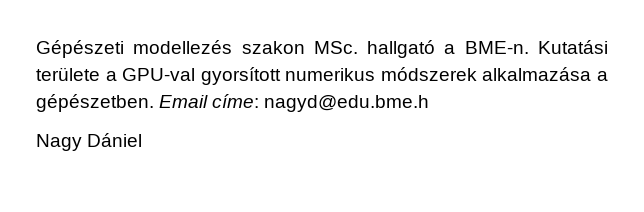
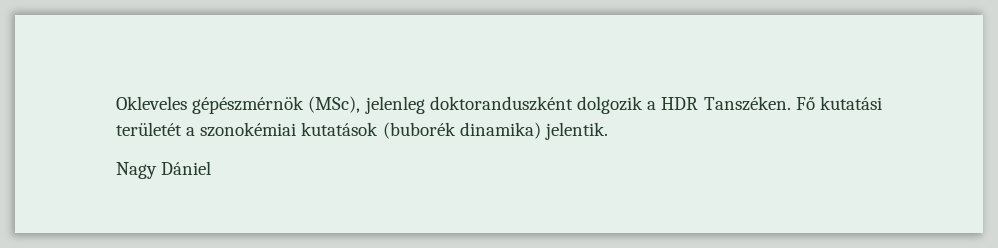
[36,40,608,58] [36,67,608,85] [36,94,430,112] Gépészeti modellezés szakon MSc. hallgató a BME-n. Kutatási területe a GPU-val gyorsított numerikus módszerek alkalmazása a gépészetben. Email címe: nagyd@edu.bme.h -> [116,96,883,114] [116,122,608,140] Okleveles gépészmérnök (MSc), jelenleg doktoranduszként dolgozik a HDR Tanszéken. Fő kutatási területét a szonokémiai kutatások (buborék dinamika) jelentik.

